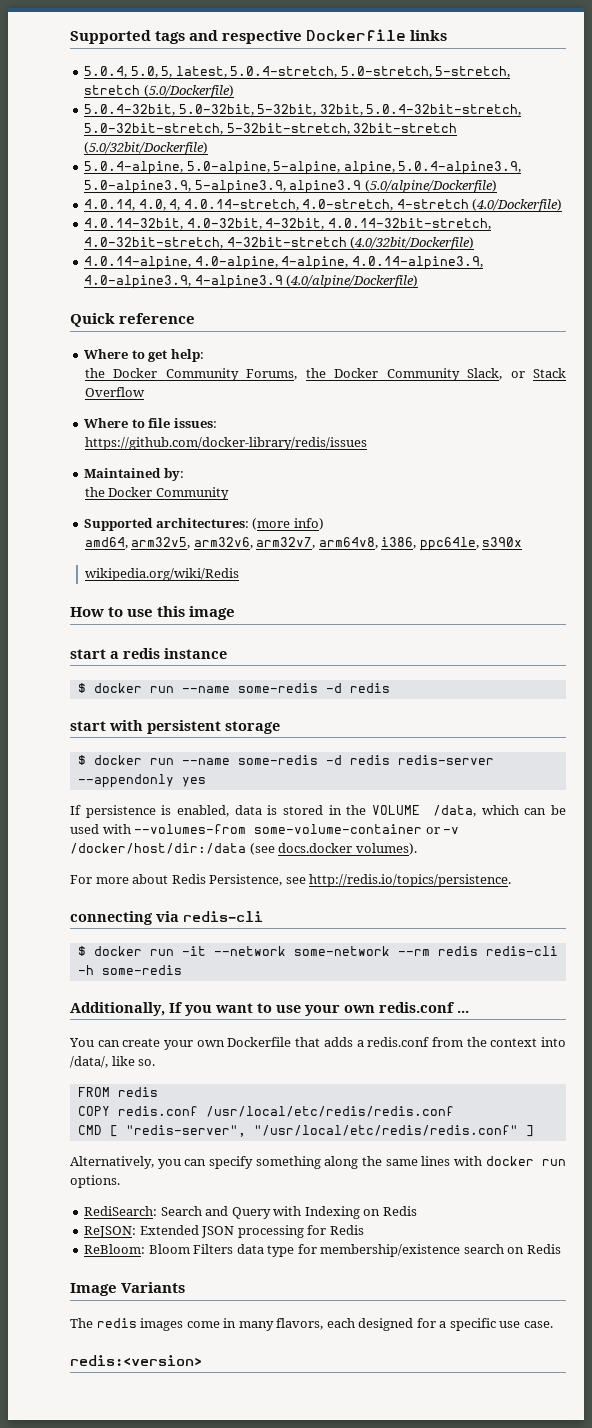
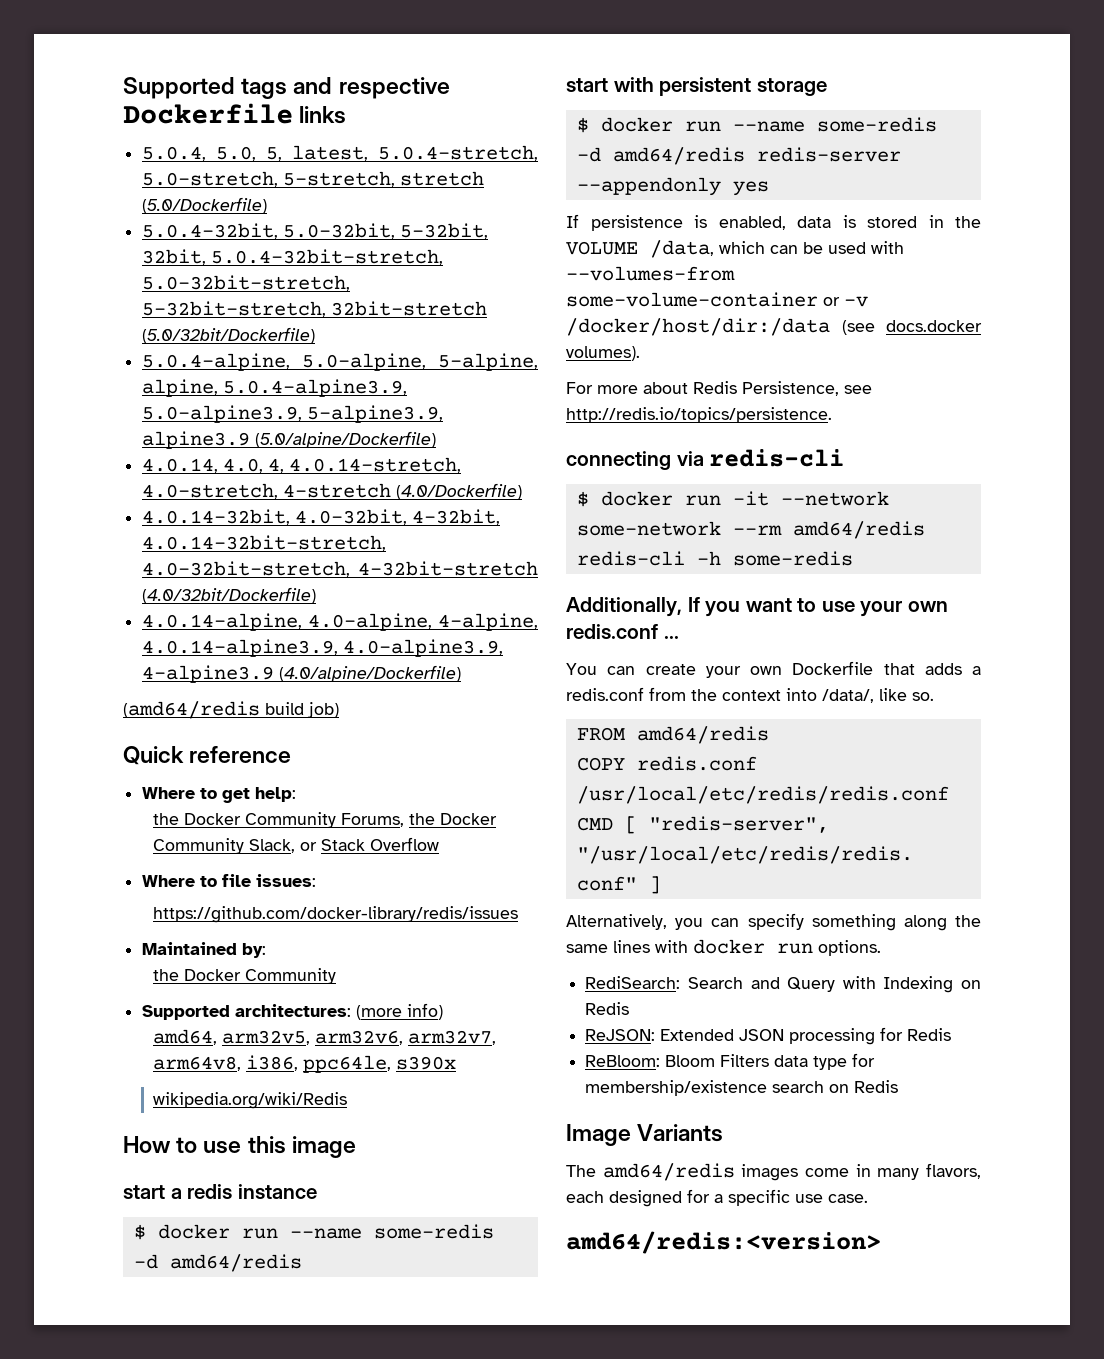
(419, 281) none -> [123,701,339,719] // (amd64/redis build job)
[349,683,390,693] redis -> [169,1254,302,1272] amd64/redis
[349,755,390,765] redis -> [612,147,745,165] amd64/redis
[437,946,478,956] redis -> [792,521,925,539] amd64/redis
[117,1087,158,1097] redis -> [636,726,769,744] amd64/redis
[96,1318,137,1328] redis -> [602,1163,735,1181] amd64/redis
[70,1355,202,1366] redis:<version> -> [566,1231,881,1254] amd64/redis:<version>

